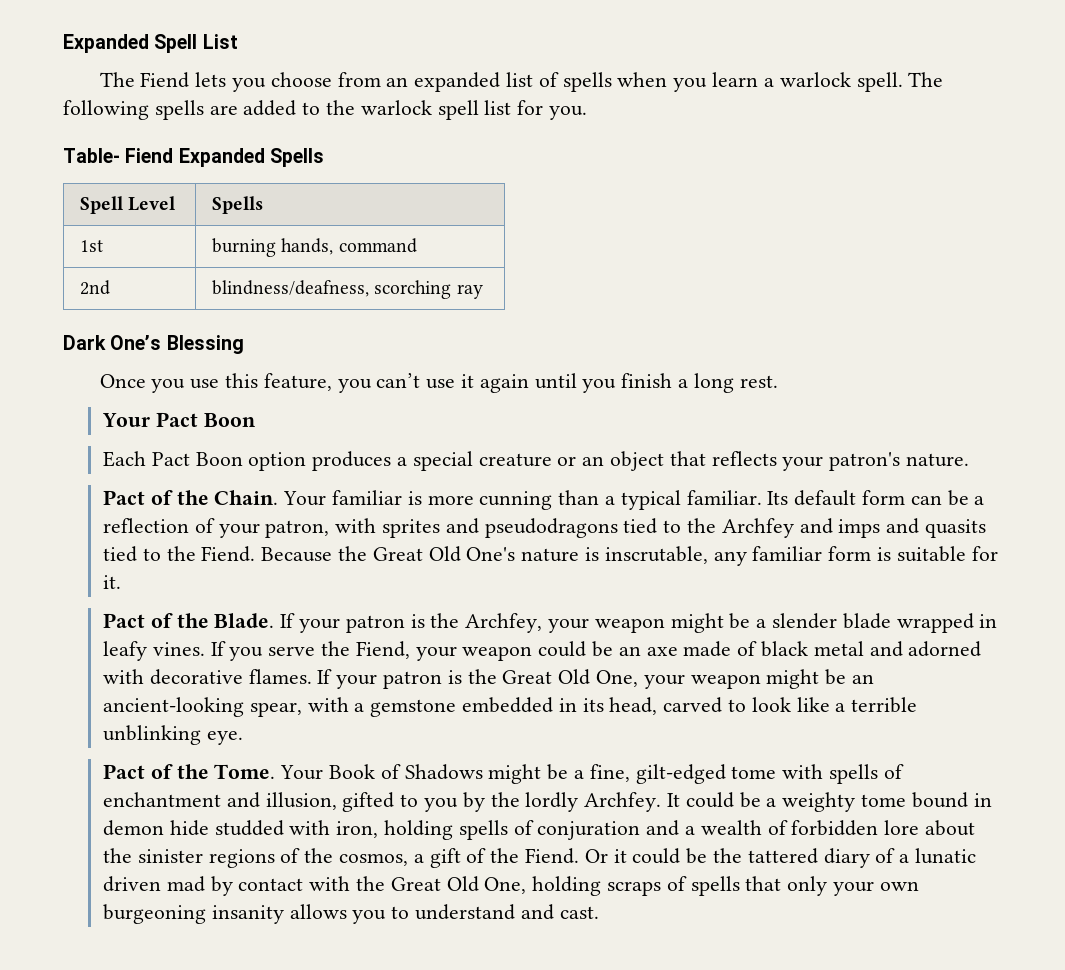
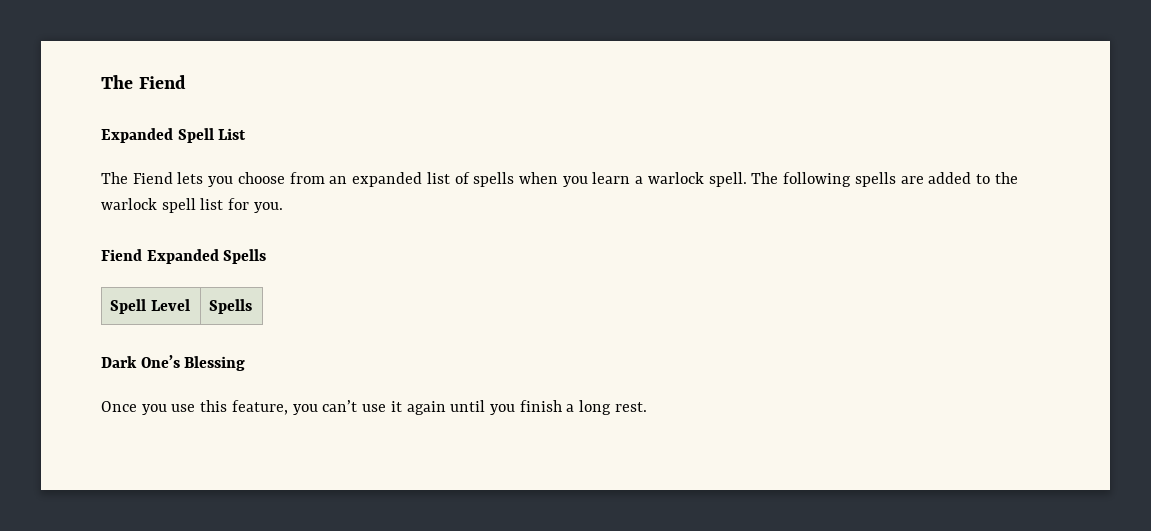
(63, 43) none -> [101,75,186,89] The Fiend //
[63,148,120,163] Table- -> (283, 207) none
[80,240,104,252] [212,238,417,257] [80,280,111,295] [212,280,483,299] // 1st | burning hands, command // 2nd | blindness/deafness, scorching ray -> (252, 306) none
[101,412,256,427] [102,451,969,471] [102,490,985,510] [102,518,986,538] [102,546,998,566] [102,575,121,589] [102,613,998,633] [102,641,982,661] [102,669,874,689] [102,697,918,717] [102,725,243,745] [102,764,904,784] [102,792,992,812] [102,820,975,840] [102,848,977,868] [102,876,919,896] [102,904,599,924] // Your Pact Boon // Each Pact Boon option produces a special creature or an object that reflects your patron's nature. // Pact of the Chain. Your familiar is more cunning than a typical familiar. Its default form can be a reflection of your patron, with sprites and pseudodragons tied to the Archfey and imps and quasits tied to the Fiend. Because the Great Old One's nature is inscrutable, any familiar form is suitable for it. // Pact of the Blade. If your patron is the Archfey, your weapon might be a slender blade wrapped in leafy vines. If you serve the Fiend, your weapon could be an axe made of black metal and adorned with decorative flames. If your patron is the Great Old One, your weapon might be an ancient-looking spear, with a gemstone embedded in its head, carved to look like a terrible unblinking eye. // Pact of the Tome. Your Book of Shadows might be a fine, gilt-edged tome with spells of enchantment and illusion, gifted to you by the lordly Archfey. It could be a weighty tome bound in demon hide studded with iron, holding spells of conjuration and a wealth of forbidden lore about the sinister regions of the cosmos, a gift of the Fiend. Or it could be the tattered diary of a lunatic driven mad by contact with the Great Old One, holding scraps of spells that only your own burgeoning insanity allows you to understand and cast. -> (647, 407) none

